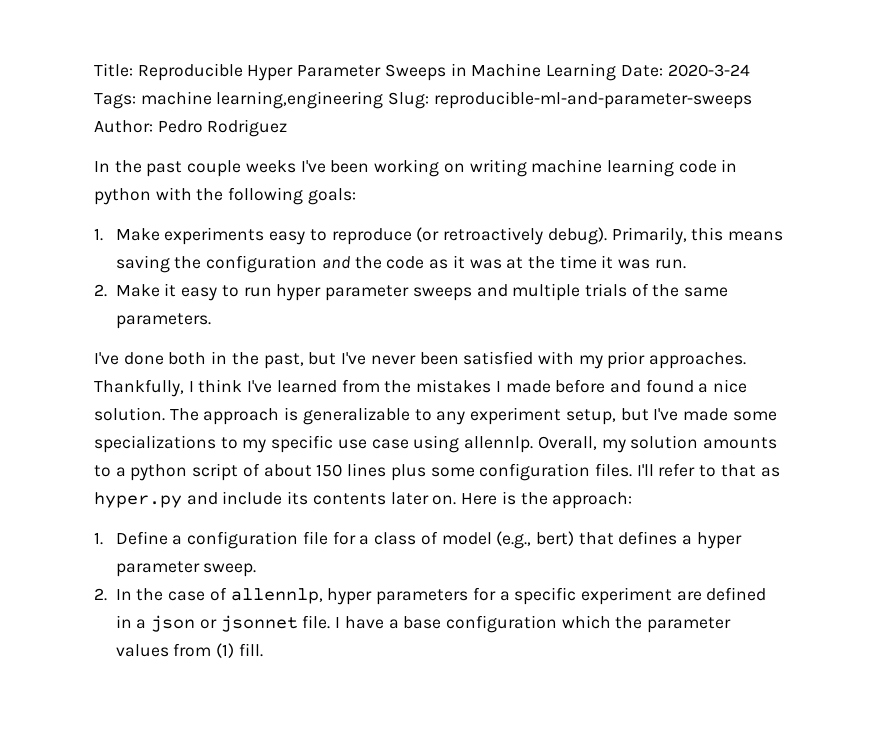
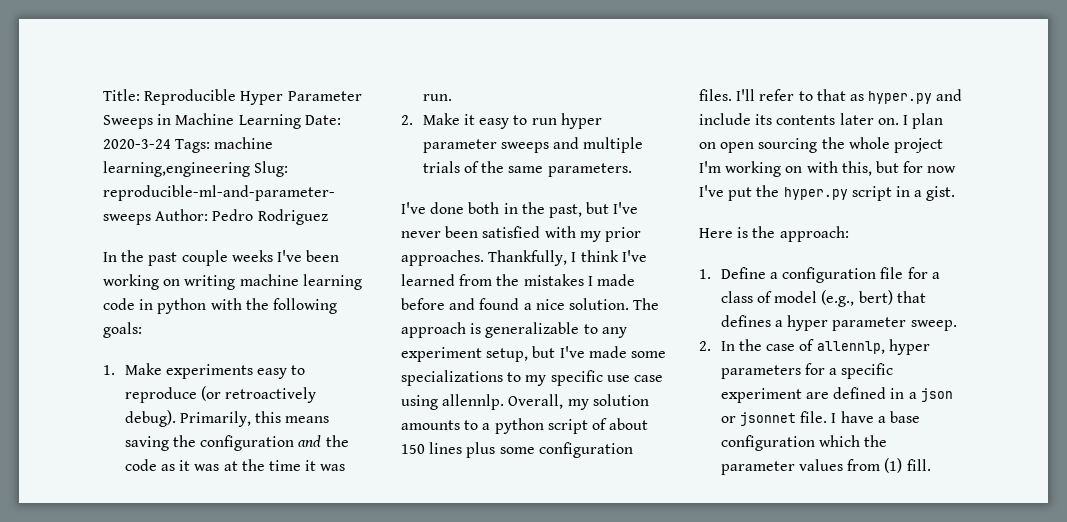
(457, 500) none -> [902,113,944,129] [699,137,943,153] [699,161,957,177] [699,185,956,201] I plan on open sourcing the whole project I'm working on with this, but for now I've put the hyper.py script in a gist. //

